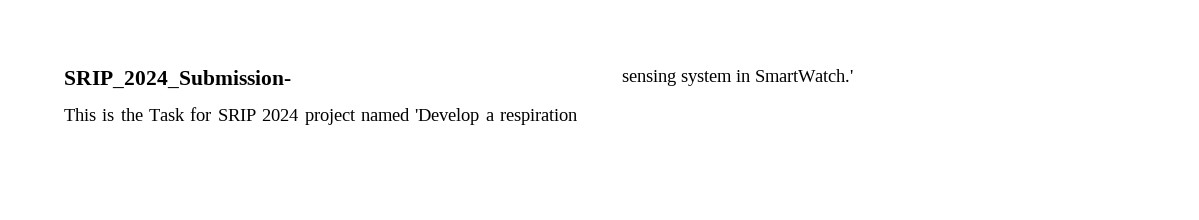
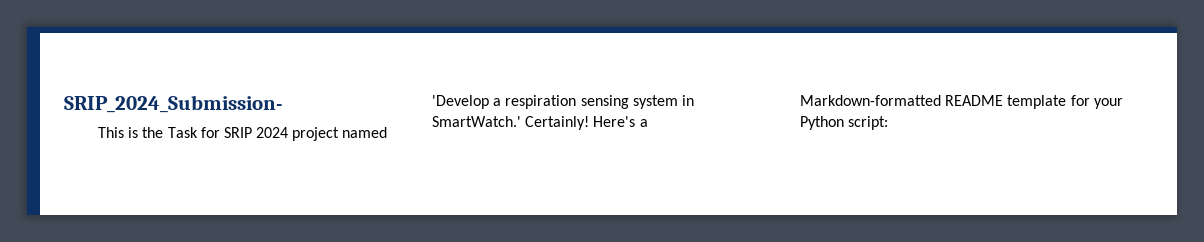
(853, 75) none -> [525,116,648,130] [800,95,1123,109] [800,116,889,130] Certainly! Here's a Markdown-formatted README template for your Python script:

